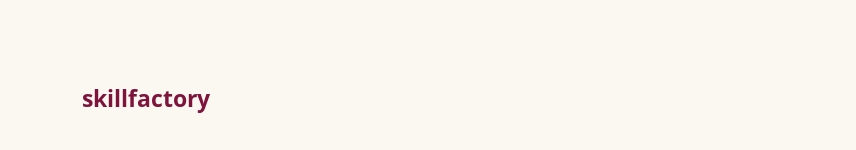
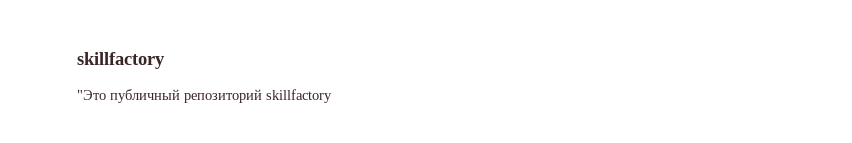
[82,89,211,113] skillfactory -> [77,52,165,69] [77,89,332,103] skillfactory // "Это публичный репозиторий skillfactory

